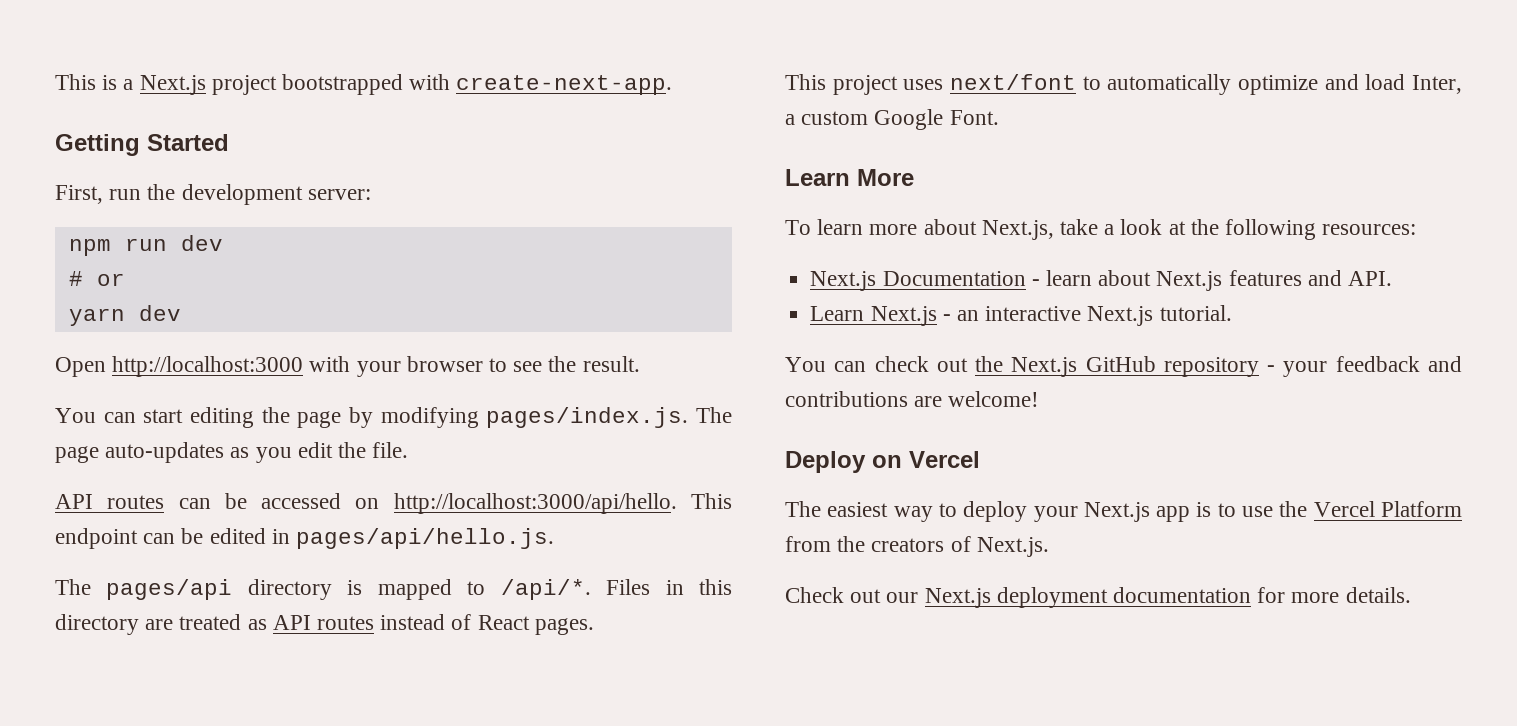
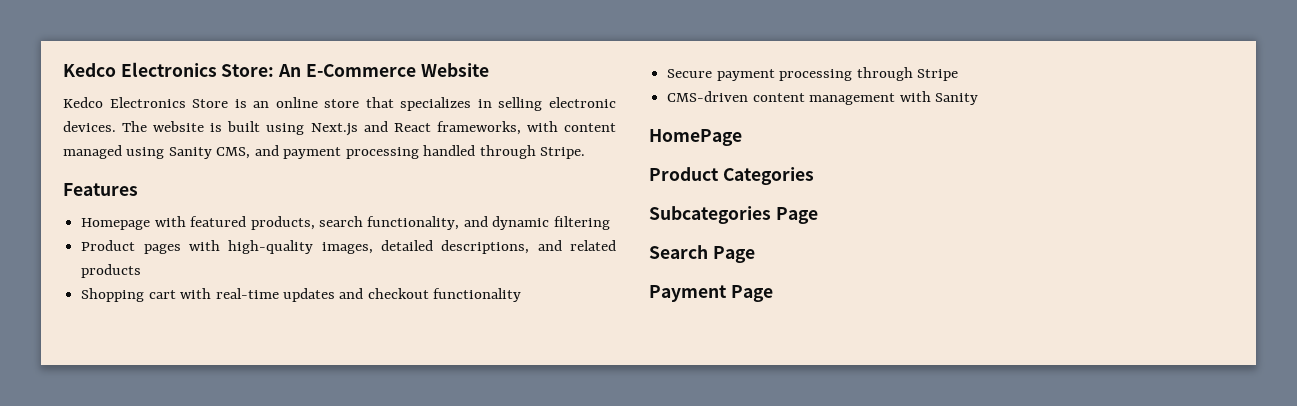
[55,74,673,95] [55,134,229,156] [55,184,371,205] [68,235,223,256] [68,271,125,286] [68,305,181,326] [55,356,640,377] [55,407,732,428] [55,442,409,463] [55,493,732,514] [55,528,555,549] [55,579,733,600] [55,614,594,635] [785,74,1462,95] [785,109,999,130] [785,169,914,186] [785,219,1417,240] [810,270,1392,291] [810,305,1232,326] [785,356,1462,377] [785,391,1040,407] [785,451,980,473] [785,501,1462,522] [785,536,1049,557] [785,587,1411,608] This is a Next.js project bootstrapped with create-next-app. // Getting Started // First, run the development server: // npm run dev // # or // yarn dev // Open http://localhost:3000 with your browser to see the result. // You can start editing the page by modifying pages/index.js. The page auto-updates as you edit the file. // API routes can be accessed on http://localhost:3000/api/hello. This endpoint can be edited in pages/api/hello.js. // The pages/api directory is mapped to /api/*. Files in this directory are treated as API routes instead of React pages. // This project uses next/font to automatically optimize and load Inter, a custom Google Font. // Learn More // To learn more about Next.js, take a look at the following resources: // Next.js Documentation - learn about Next.js features and API. // Learn Next.js - an interactive Next.js tutorial. // You can check out the Next.js GitHub repository - your feedback and contributions are welcome! // Deploy on Vercel // The easiest way to deploy your Next.js app is to use the Vercel Platform from the creators of Next.js. // Check out our Next.js deployment documentation for more details. -> [63,62,489,77] [63,97,616,111] [63,121,616,136] [63,145,586,159] [63,183,138,196] [81,216,610,230] [81,240,616,254] [81,264,142,278] [81,288,522,302] [667,67,958,81] [667,91,978,105] [649,129,742,146] [649,167,814,185] [649,206,818,224] [649,245,755,263] [649,285,773,302] Kedco Electronics Store: An E-Commerce Website // Kedco Electronics Store is an online store that specializes in selling electronic devices. The website is built using Next.js and React frameworks, with content managed using Sanity CMS, and payment processing handled through Stripe. // Features // Homepage with featured products, search functionality, and dynamic filtering // Product pages with high-quality images, detailed descriptions, and related products // Shopping cart with real-time updates and checkout functionality // Secure payment processing through Stripe // CMS-driven content management with Sanity // HomePage // Product Categories // Subcategories Page // Search Page // Payment Page

